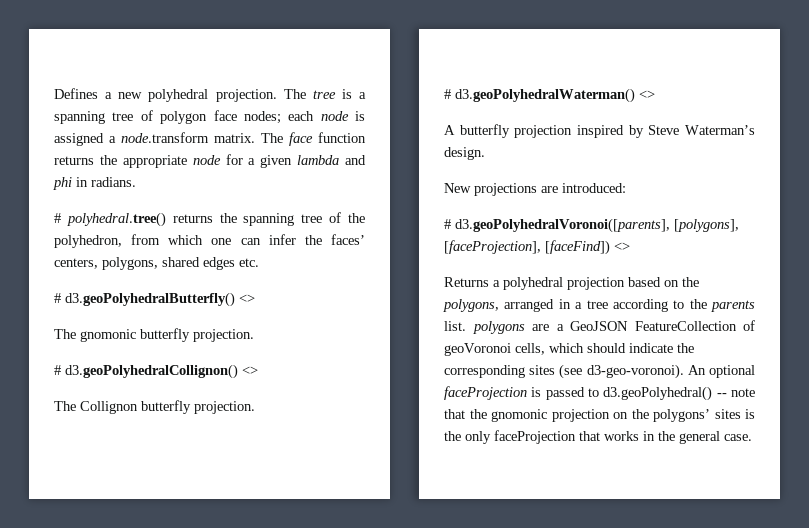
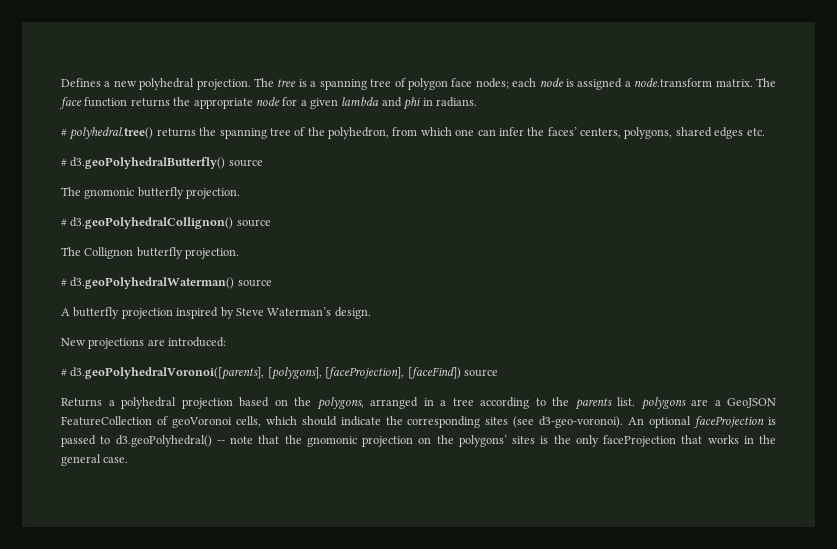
[239,294,255,303] <> -> [228,159,263,167] source
[242,366,258,375] <> -> [236,219,271,227] source
[639,90,655,99] <> -> [237,279,272,287] source
[614,242,630,251] <> -> [463,369,498,377] source

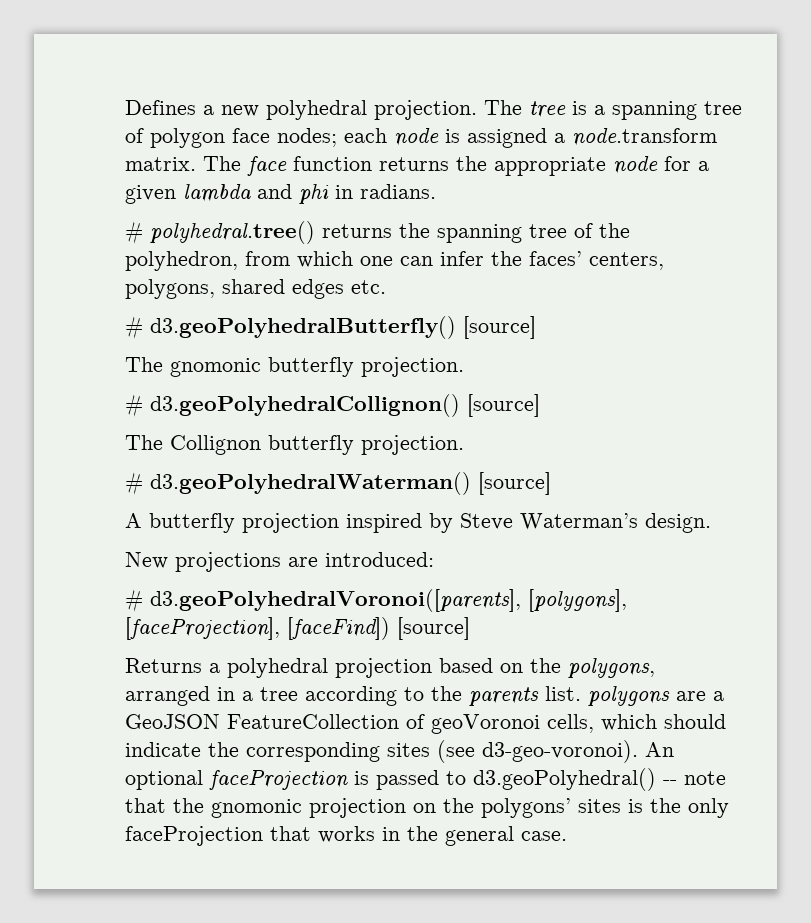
[228,159,263,167] source -> [463,316,536,339] [source]
[236,219,271,227] source -> [467,394,540,417] [source]
[237,279,272,287] source -> [478,472,551,495] [source]
[463,369,498,377] source -> [397,617,470,640] [source]

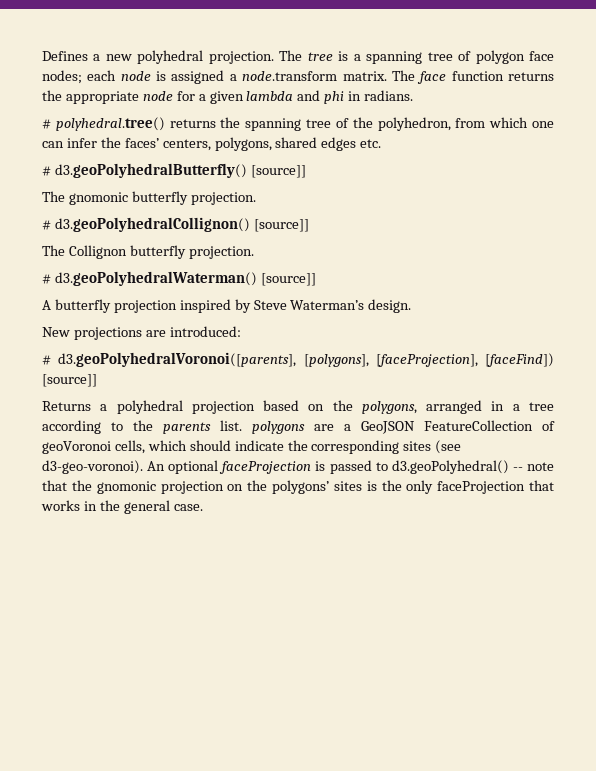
[463,316,536,339] [source] -> [250,165,306,178] [source]]
[467,394,540,417] [source] -> [253,219,309,232] [source]]
[478,472,551,495] [source] -> [260,273,316,286] [source]]
[397,617,470,640] [source] -> [42,374,97,387] [source]]

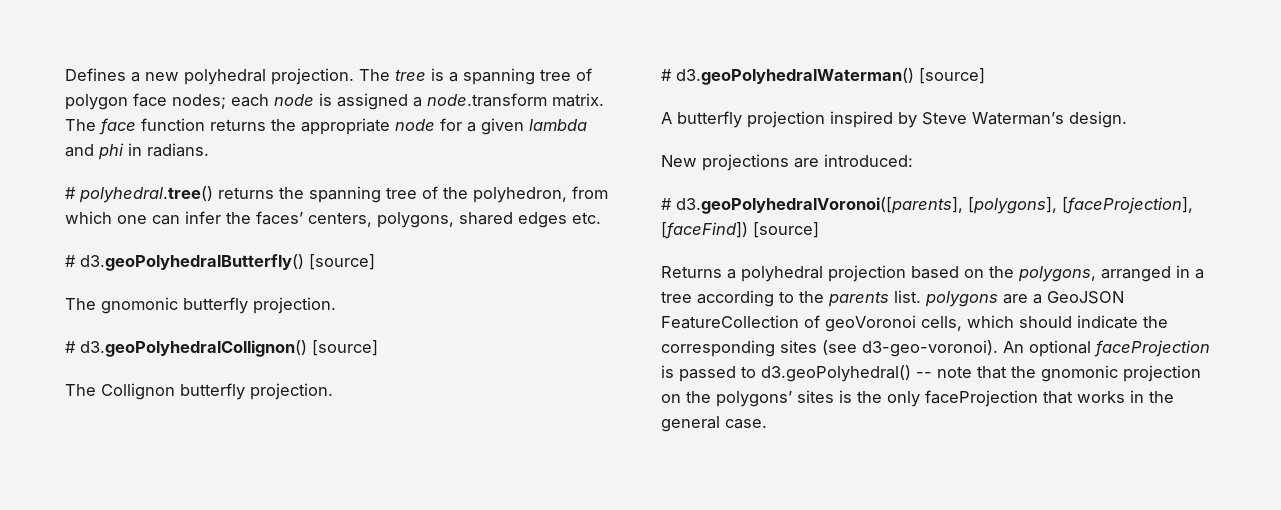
[250,165,306,178] [source]] -> [309,254,375,270] [source]
[253,219,309,232] [source]] -> [312,340,378,356] [source]
[260,273,316,286] [source]] -> [919,68,985,84] [source]
[42,374,97,387] [source]] -> [753,222,819,238] [source]

